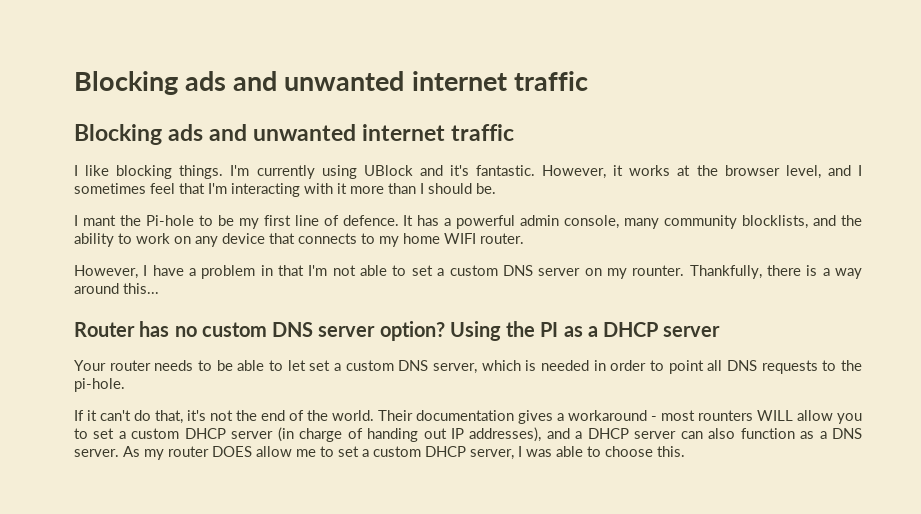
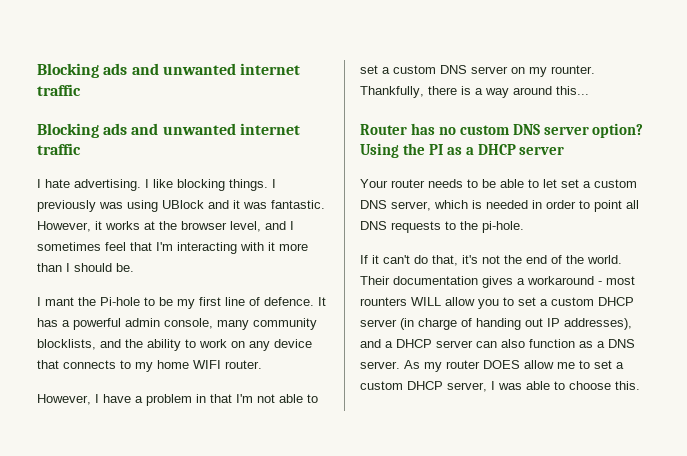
[85,165,315,179] like blocking things. I'm currently -> [45,179,276,191] [37,200,123,212] hate advertising. I like blocking things. I previously was
[449,165,469,176] it's -> [233,200,267,209] it was

